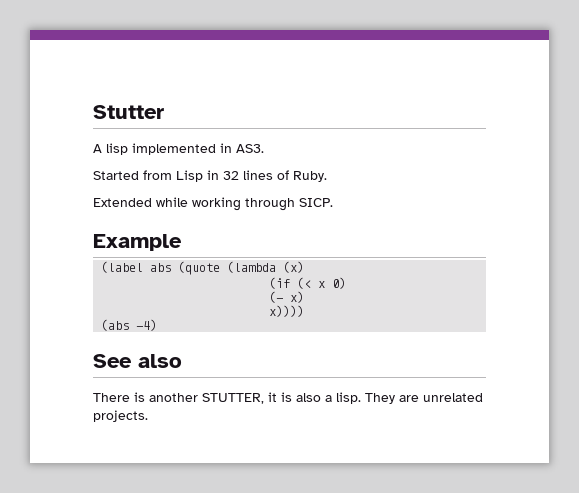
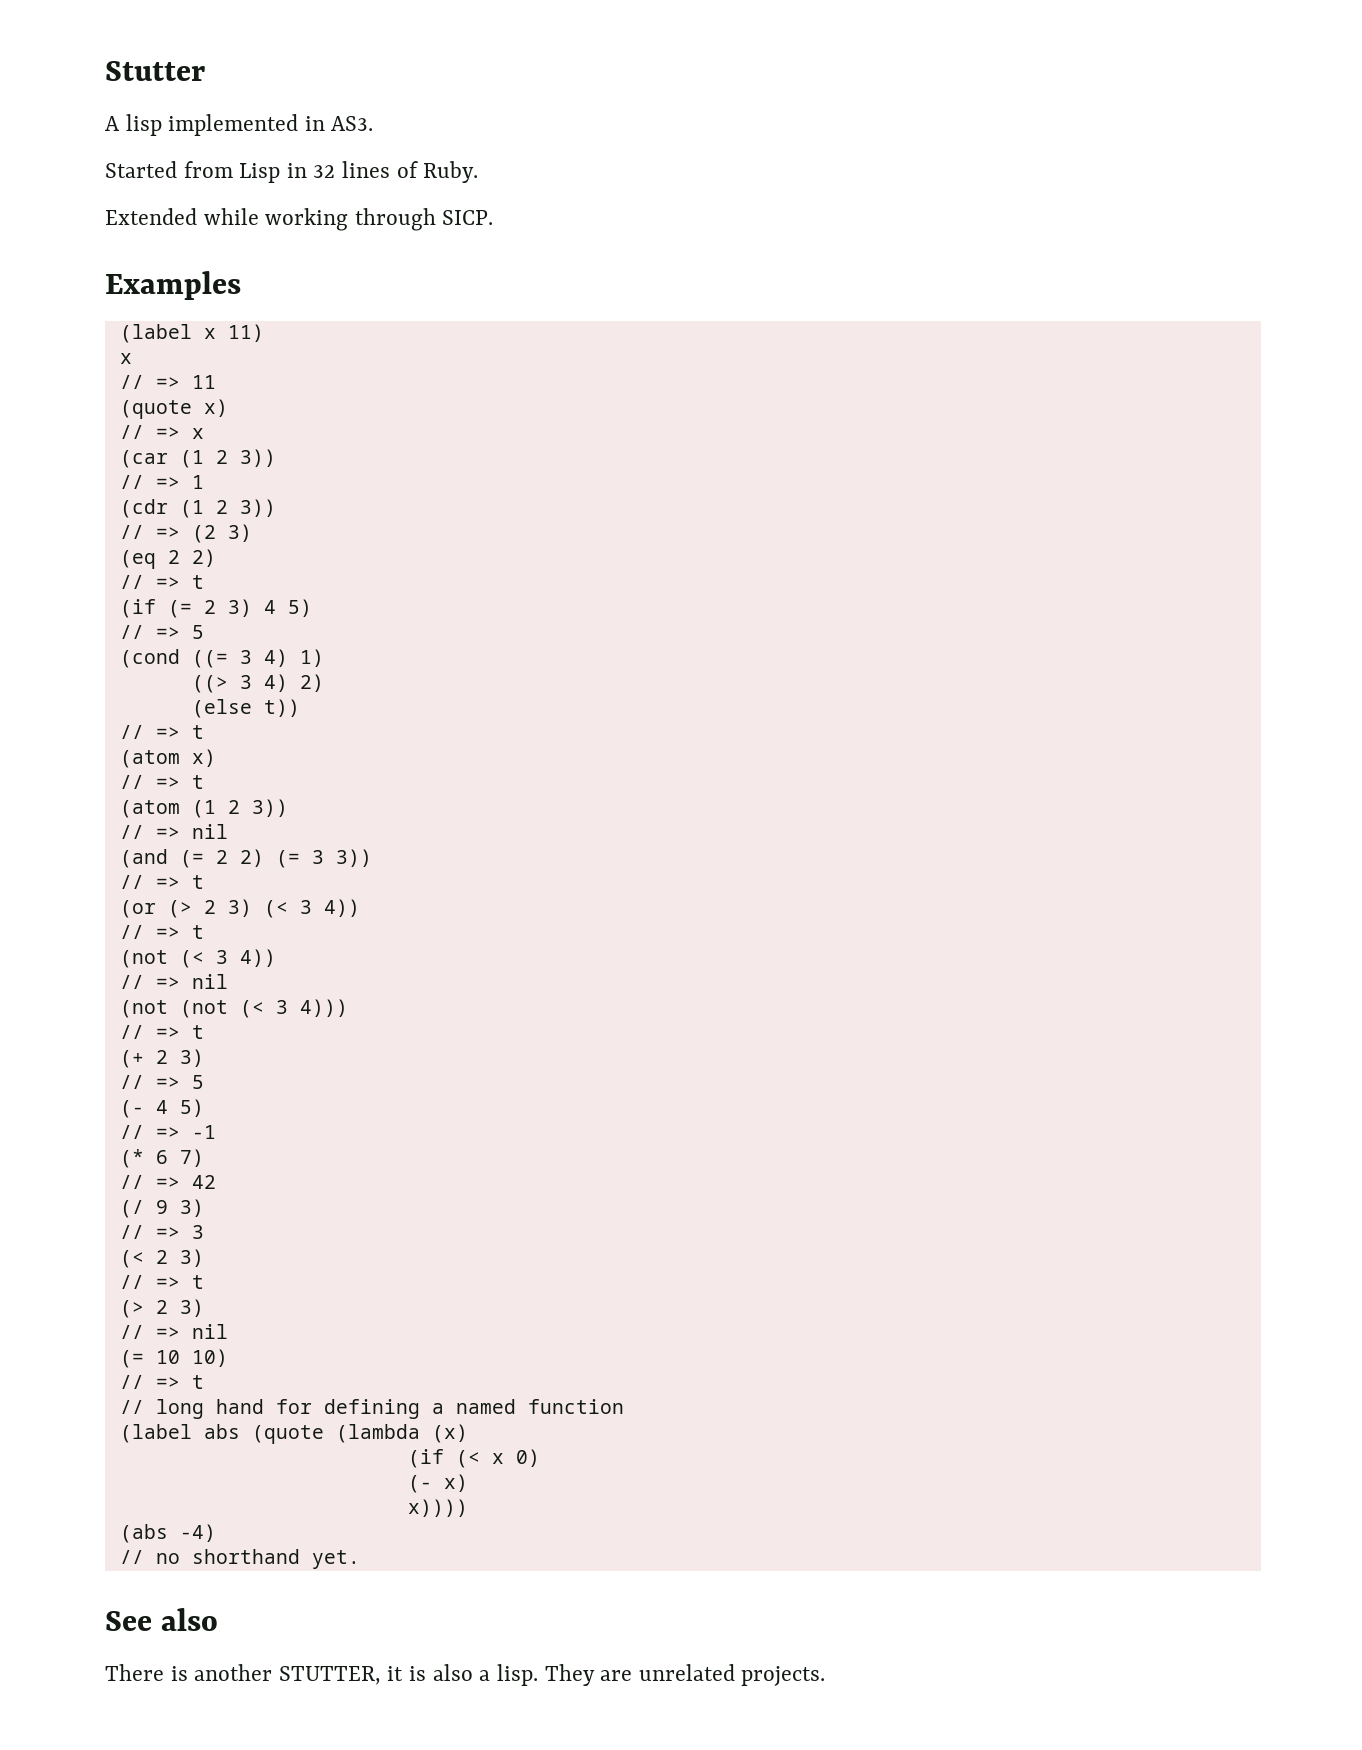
[93,234,182,251] Example -> [105,271,241,300] [119,324,264,343] [119,353,132,364] [119,375,216,389] [119,399,228,419] [119,425,204,439] [119,449,276,468] [119,475,204,489] [119,499,276,518] [119,524,252,543] [119,549,216,569] [119,575,204,589] [119,599,312,618] [119,625,204,639] [119,649,324,668] [191,674,324,693] [191,699,300,718] [119,725,204,739] [119,749,216,768] [119,775,204,789] [119,799,288,818] [119,824,228,839] [119,849,372,868] [119,875,204,889] [119,899,360,918] [119,925,204,939] [119,949,276,968] [119,974,228,989] [119,999,348,1018] [119,1025,204,1039] [119,1049,204,1068] [119,1075,204,1089] [119,1099,204,1118] [119,1125,216,1139] [119,1149,204,1168] [119,1175,216,1189] [119,1199,204,1218] [119,1225,204,1239] [119,1249,204,1268] [119,1275,204,1289] [119,1299,204,1318] [119,1324,228,1339] [119,1349,228,1368] [119,1375,204,1389] [119,1399,624,1419] Examples // (label x 11) // x // // => 11 // (quote x) // // => x // (car (1 2 3)) // // => 1 // (cdr (1 2 3)) // // => (2 3) // (eq 2 2) // // => t // (if (= 2 3) 4 5) // // => 5 // (cond ((= 3 4) 1) // ((> 3 4) 2) // (else t)) // // => t // (atom x) // // => t // (atom (1 2 3)) // // => nil // (and (= 2 2) (= 3 3)) // // => t // (or (> 2 3) (< 3 4)) // // => t // (not (< 3 4)) // // => nil // (not (not (< 3 4))) // // => t // (+ 2 3) // // => 5 // (- 4 5) // // => -1 // (* 6 7) // // => 42 // (/ 9 3) // // => 3 // (< 2 3) // // => t // (> 2 3) // // => nil // (= 10 10) // // => t // // long hand for defining a named function
(158, 325) none -> [119,1549,360,1569] // // no shorthand yet.

